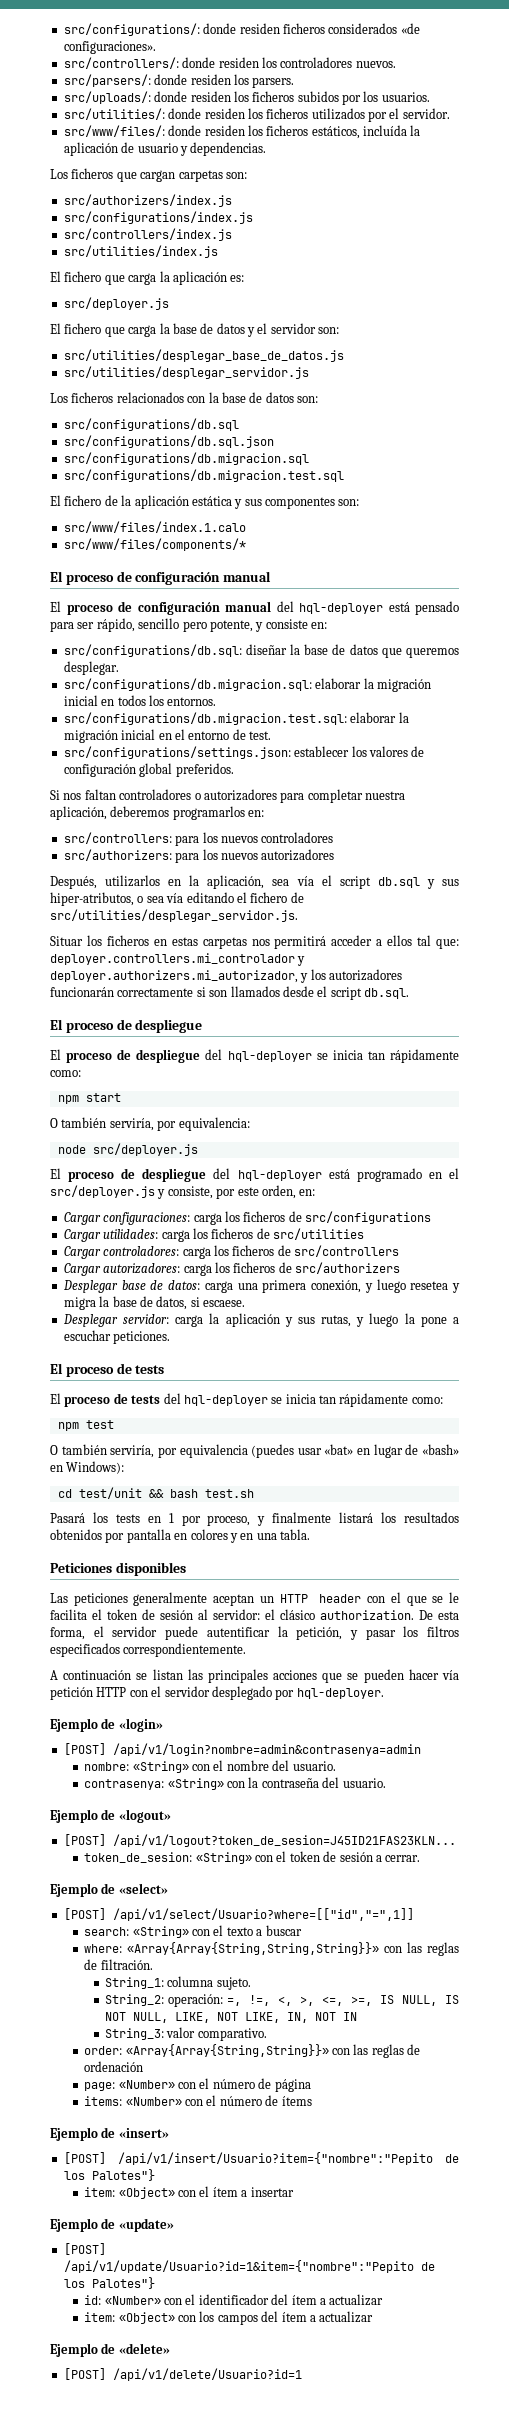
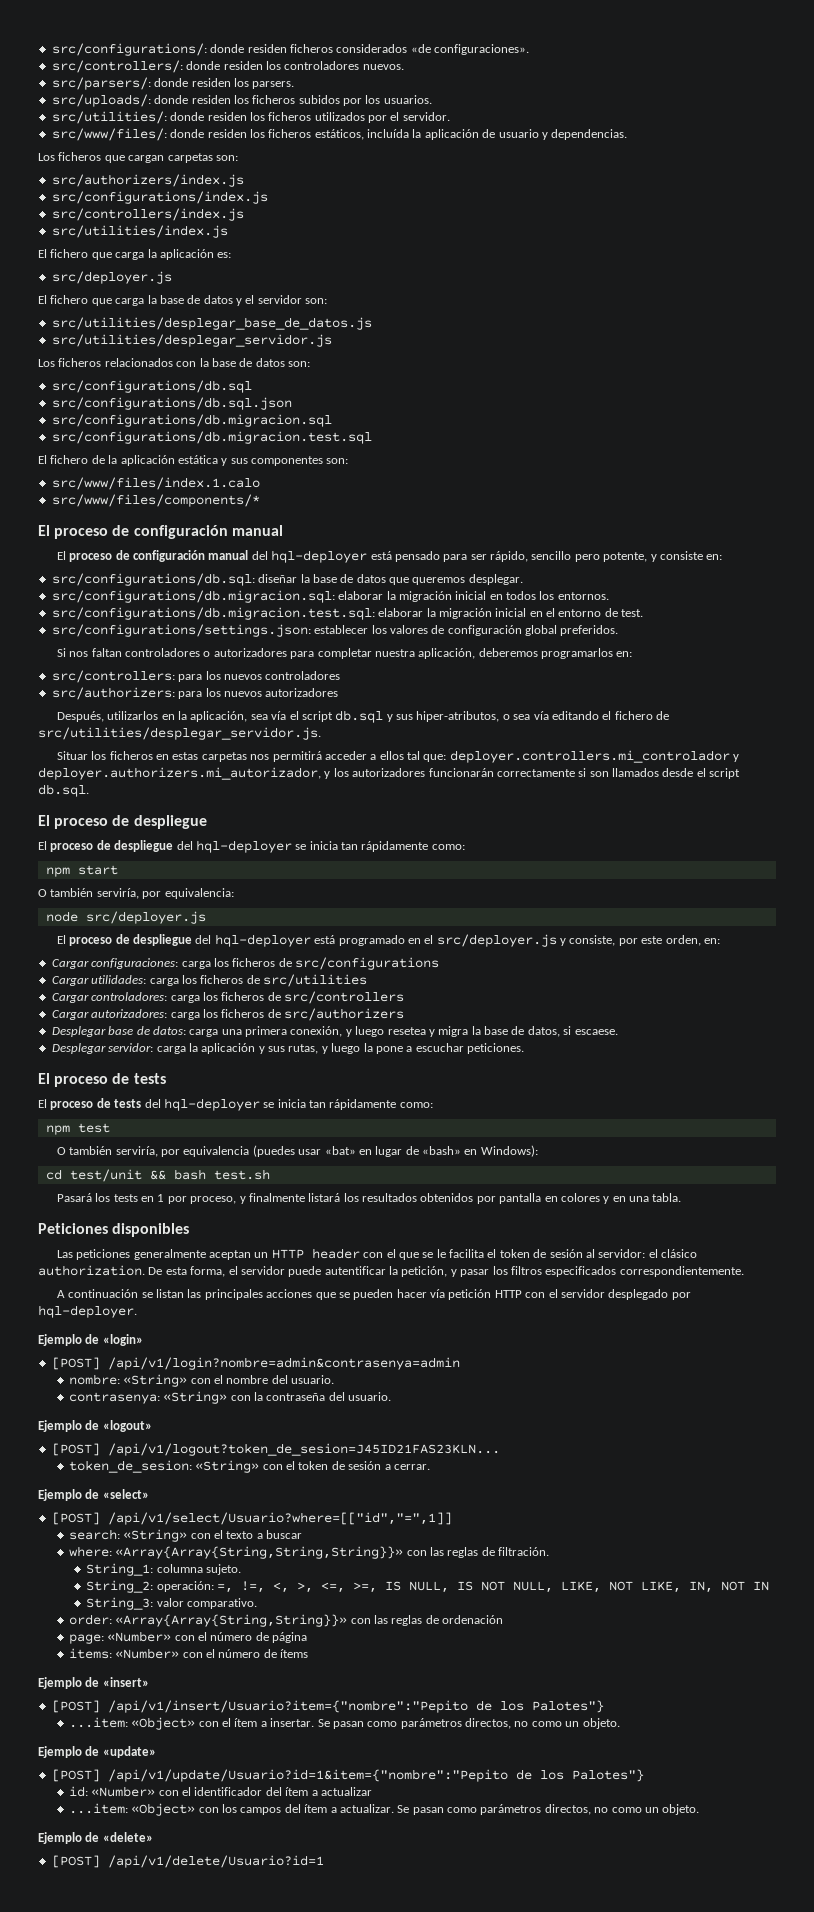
[84,2187,116,2197] item: -> [68,1717,128,1728] ...item:
[250,2187,294,2197] insertar -> [270,1718,620,1729] insertar. Se pasan como parámetros directos, no como un objeto.
[84,2312,116,2322] item: -> [68,1803,128,1814] ...item:
[319,2311,374,2323] actualizar -> [339,1804,700,1815] actualizar. Se pasan como parámetros directos, no como un objeto.

